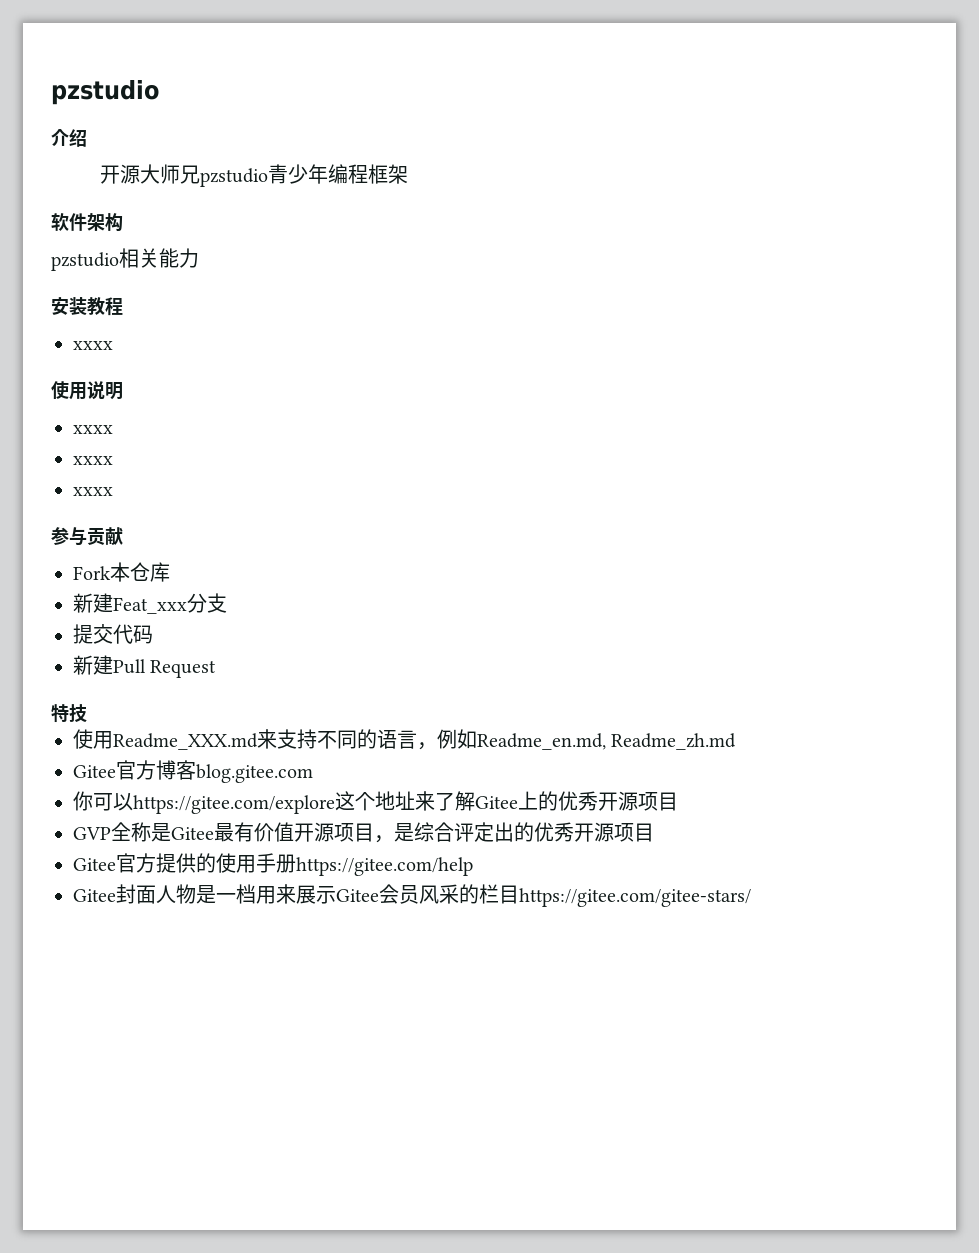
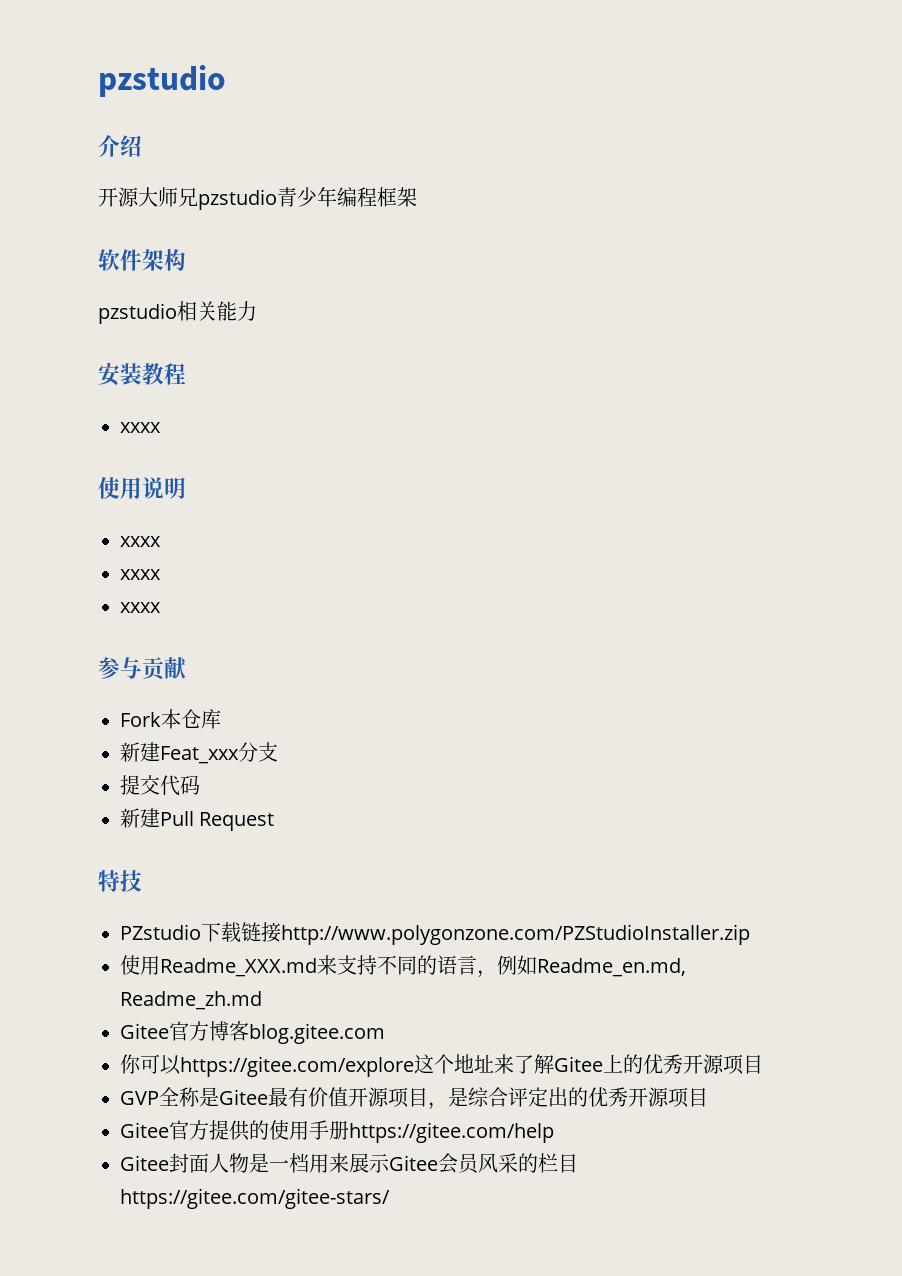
(87, 713) none -> [120,922,750,945] // PZstudio下载链接http://www.polygonzone.com/PZStudioInstaller.zip

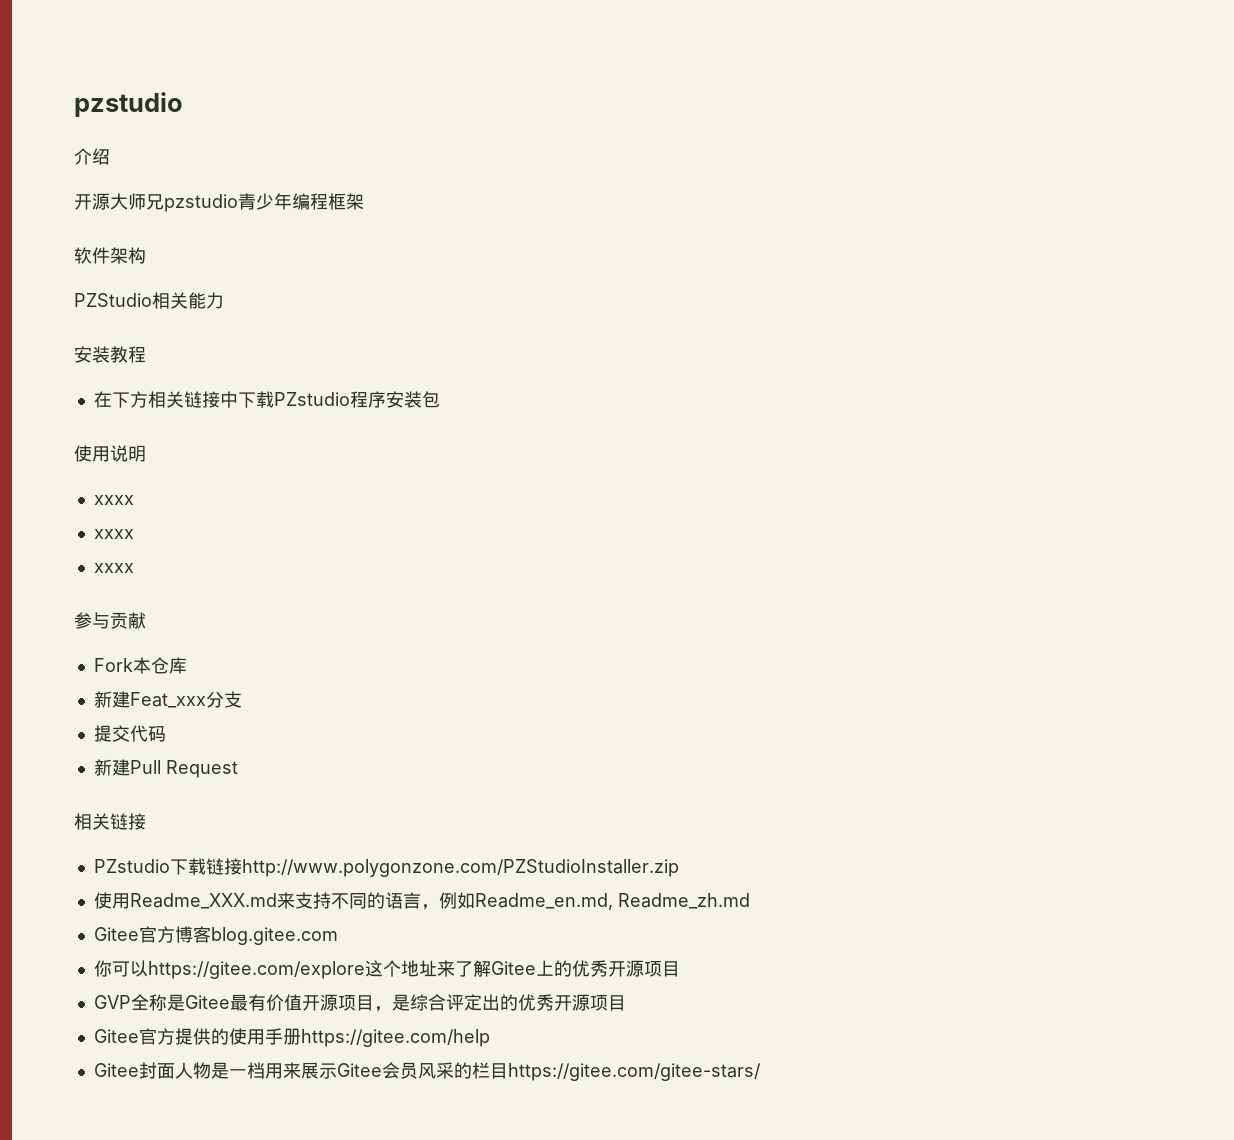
[98,303,177,324] pzstudio -> [74,293,152,307] PZStudio
[120,422,161,433] xxxx -> [93,391,440,408] 在下方相关链接中下载PZstudio程序安装包
[98,870,142,892] 特技 -> [74,813,146,830] 相关链接

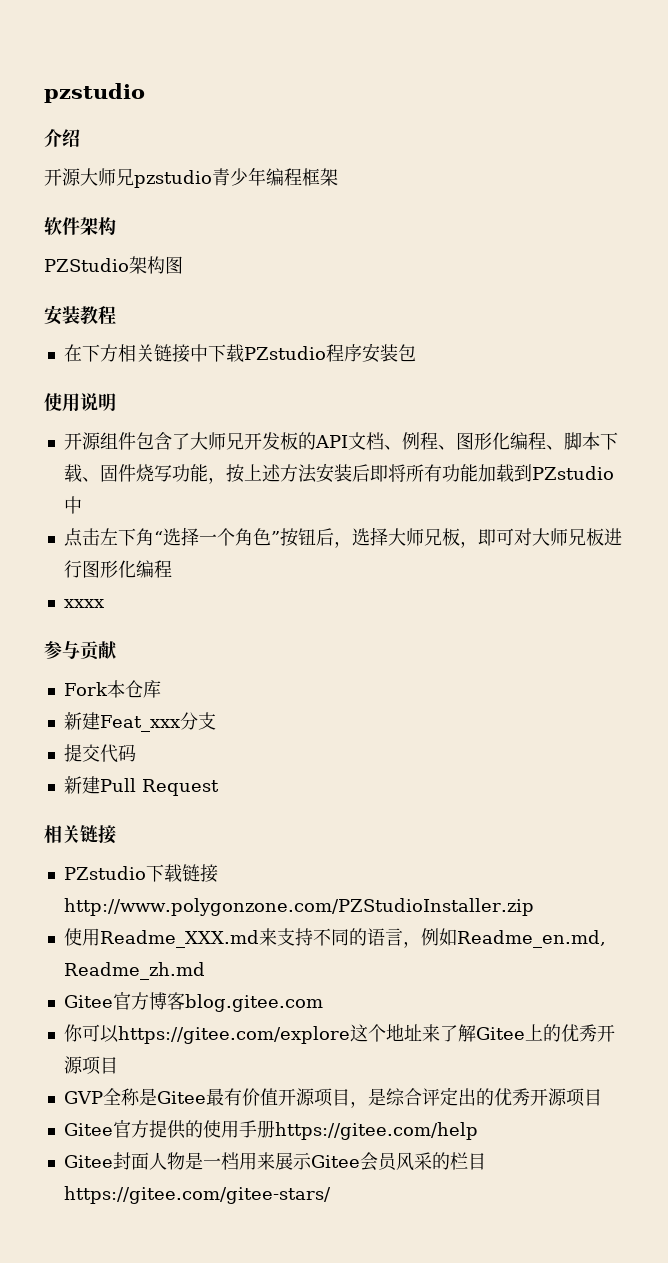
[152,292,224,309] 相关能力 -> [129,256,183,274] 架构图
[93,495,134,505] [93,529,134,539] xxxx // xxxx -> [63,432,618,450] [63,463,614,484] [63,496,82,514] [63,527,622,548] [63,560,172,578] 开源组件包含了大师兄开发板的API文档、例程、图形化编程、脚本下载、固件烧写功能，按上述方法安装后即将所有功能加载到PZstudio中 // 点击左下角“选择一个角色”按钮后，选择大师兄板，即可对大师兄板进行图形化编程

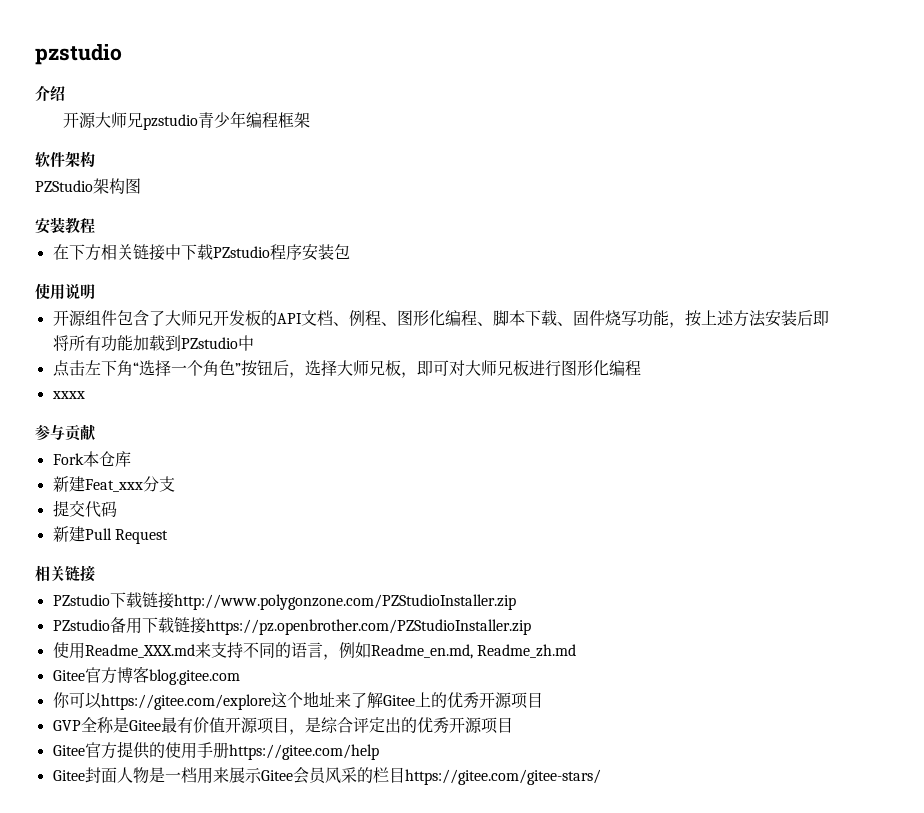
(534, 907) none -> [52,617,531,635] // PZstudio备用下载链接https://pz.openbrother.com/PZStudioInstaller.zip

